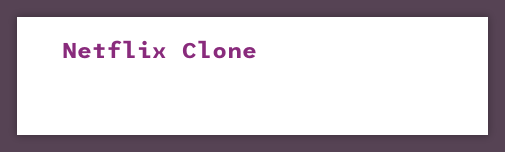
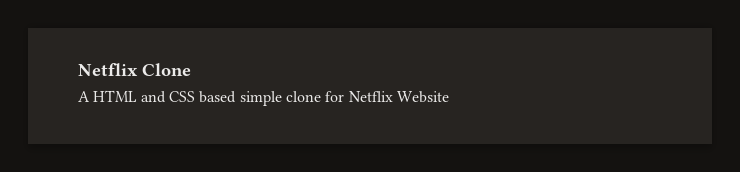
(257, 49) none -> [78,90,449,106] // A HTML and CSS based simple clone for Netflix Website

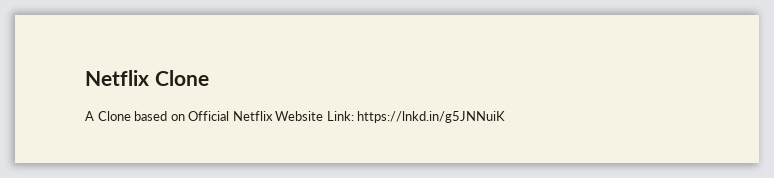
[93,90,449,106] HTML and CSS based simple clone for Netflix Website -> [97,111,506,123] Clone based on Official Netflix Website Link: https://lnkd.in/g5JNNuiK

